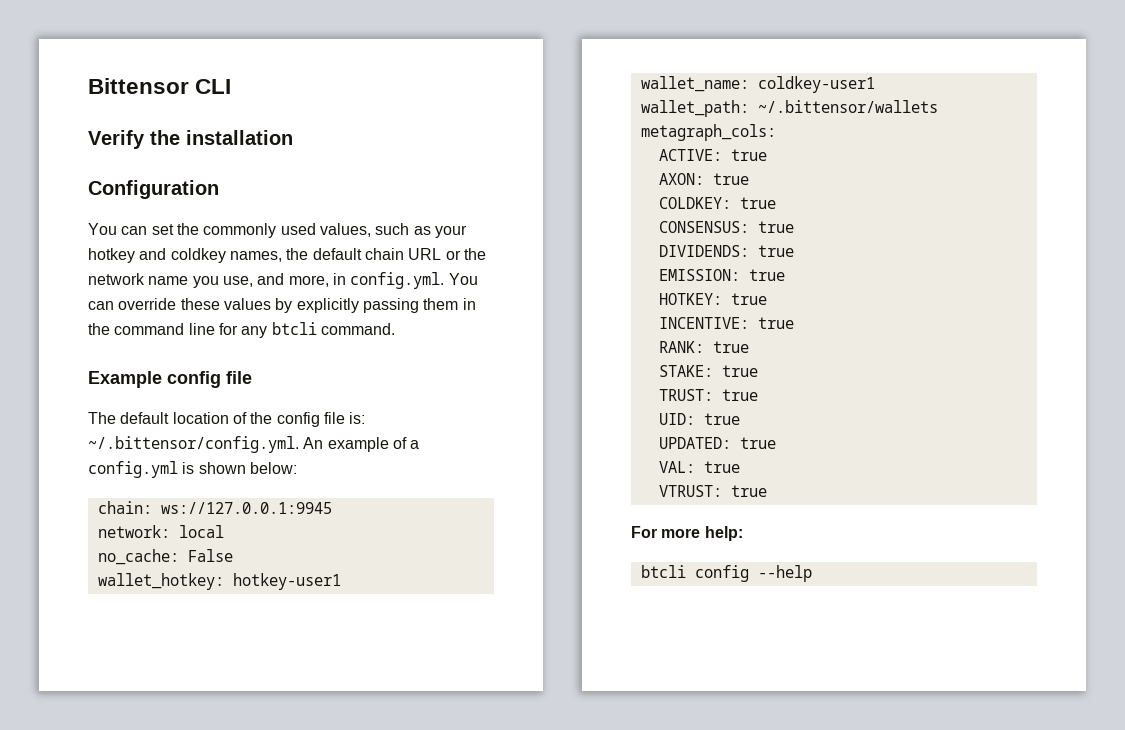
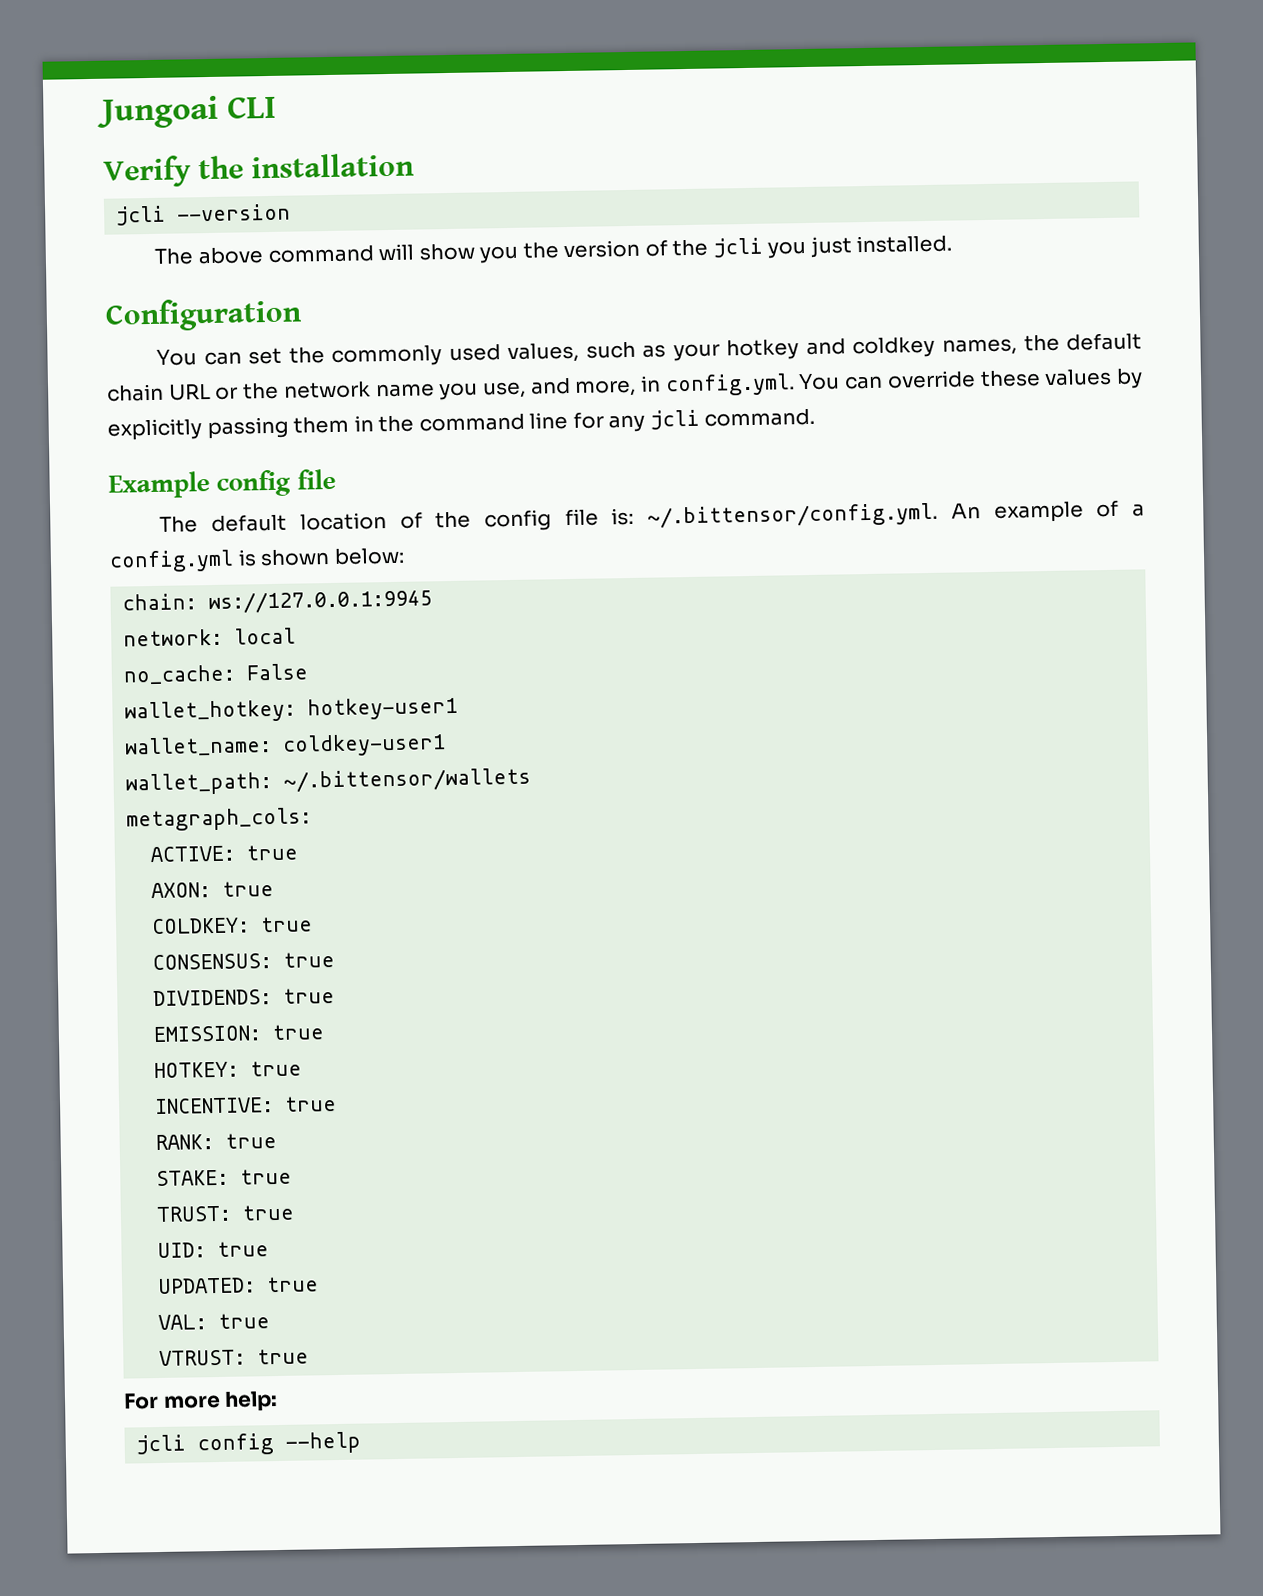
[88,78,189,94] Bittensor -> [97,95,219,129] Jungoai
(293, 137) none -> [116,203,292,226] [154,234,953,265] // jcli --version // The above command will show you the version of the jcli you just installed.
[271,322,317,335] btcli -> [649,409,700,430] jcli
[640,565,686,578] btcli -> [136,1434,187,1455] jcli

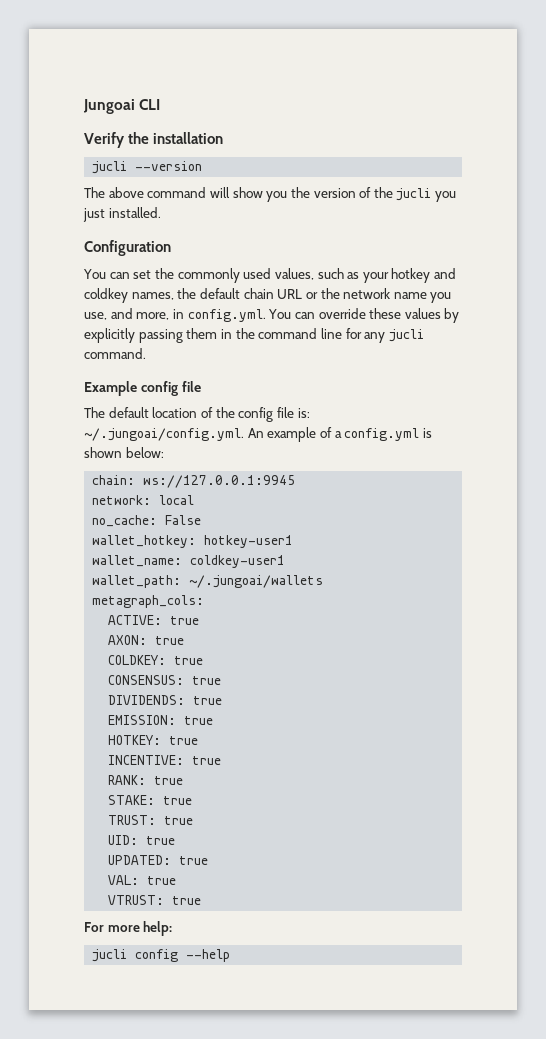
[116,205,167,226] jcli -> [92,161,128,174] jucli
[712,237,763,258] jcli -> [396,188,432,201] jucli
[649,409,700,430] jcli -> [388,329,424,342] jucli
[647,502,939,529] ~/.bittensor/config.yml. -> [84,428,244,441] ~/.jungoai/config.yml.
[283,767,532,793] ~/.bittensor/wallets -> [189,575,324,588] ~/.jungoai/wallets
[136,1434,187,1455] jcli -> [92,949,128,962] jucli

